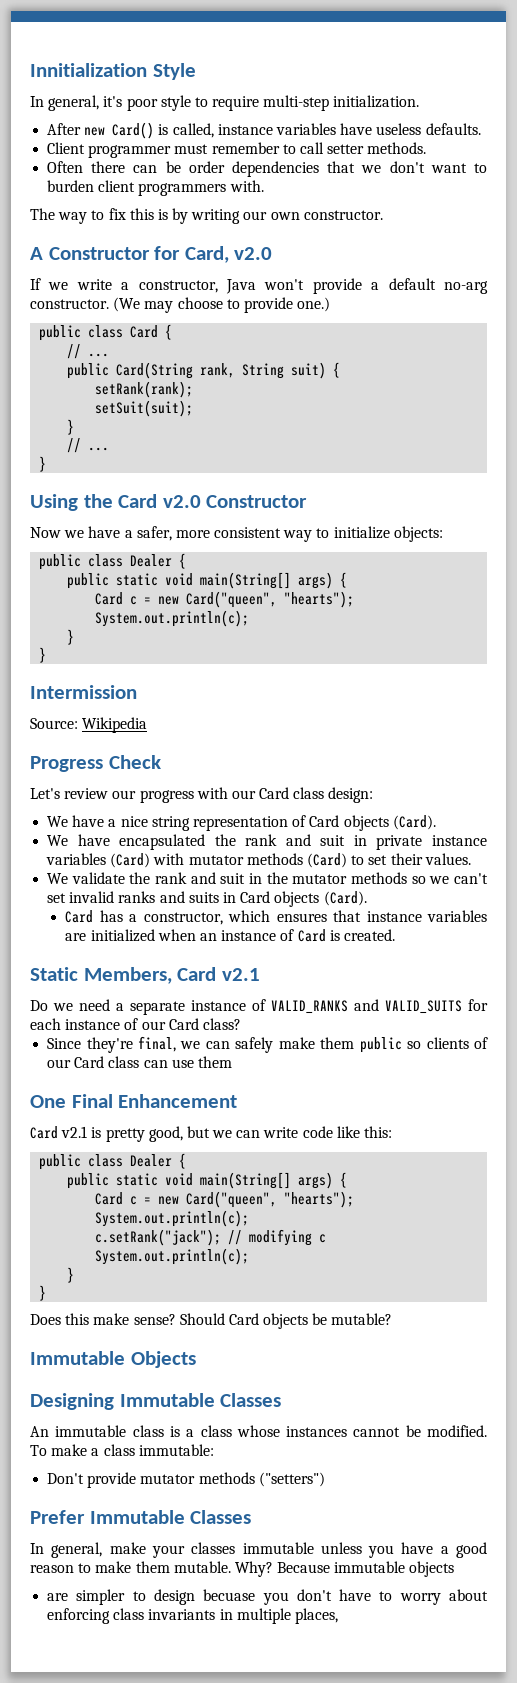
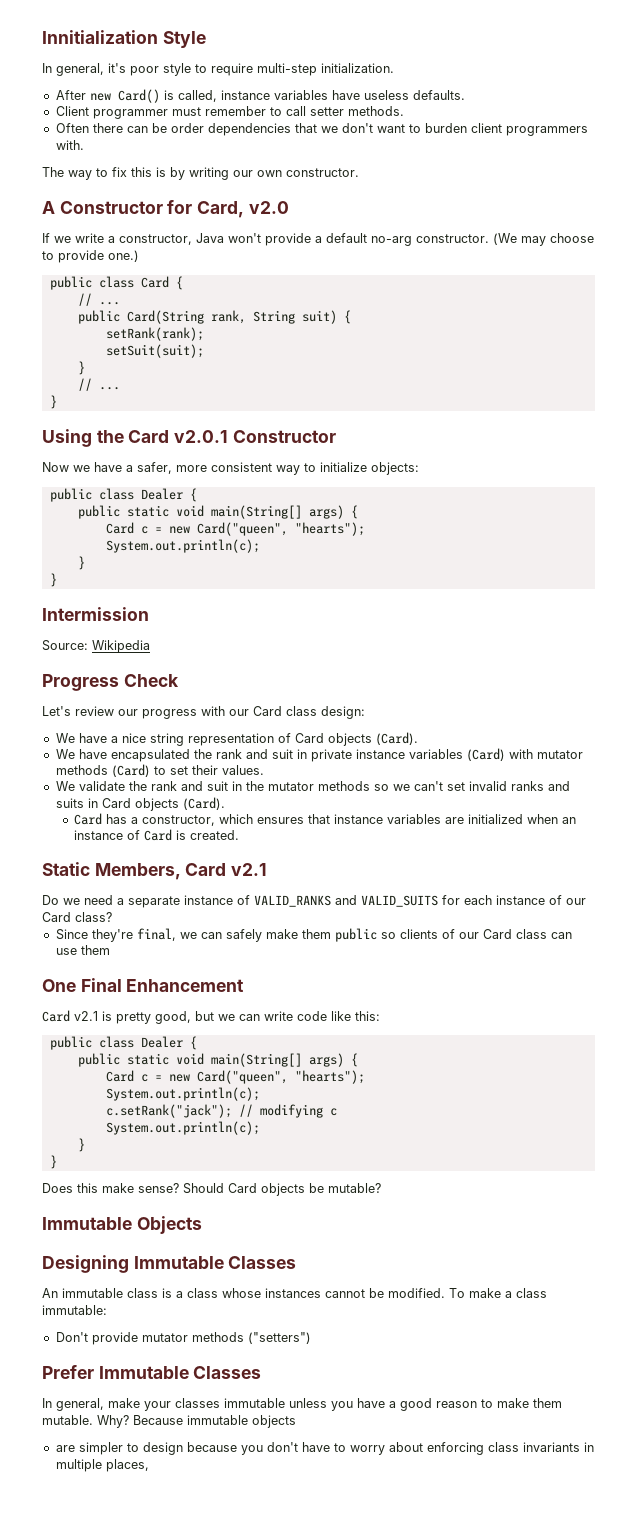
[162,495,201,508] v2.0 -> [174,430,229,443] v2.0.1
[203,1589,256,1601] becuase -> [186,1442,237,1452] because

